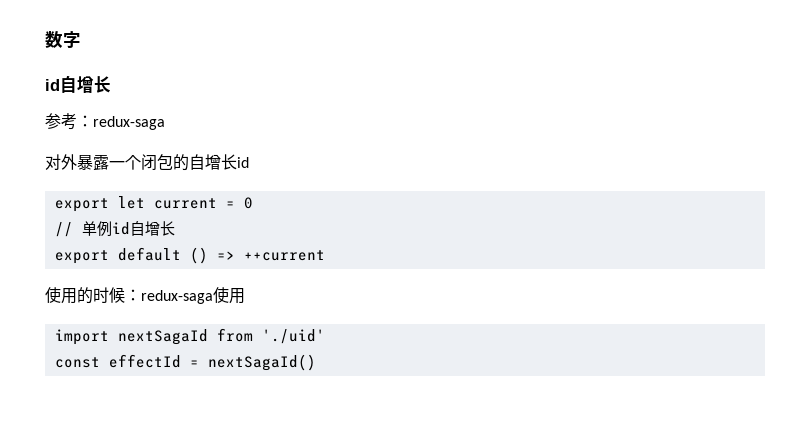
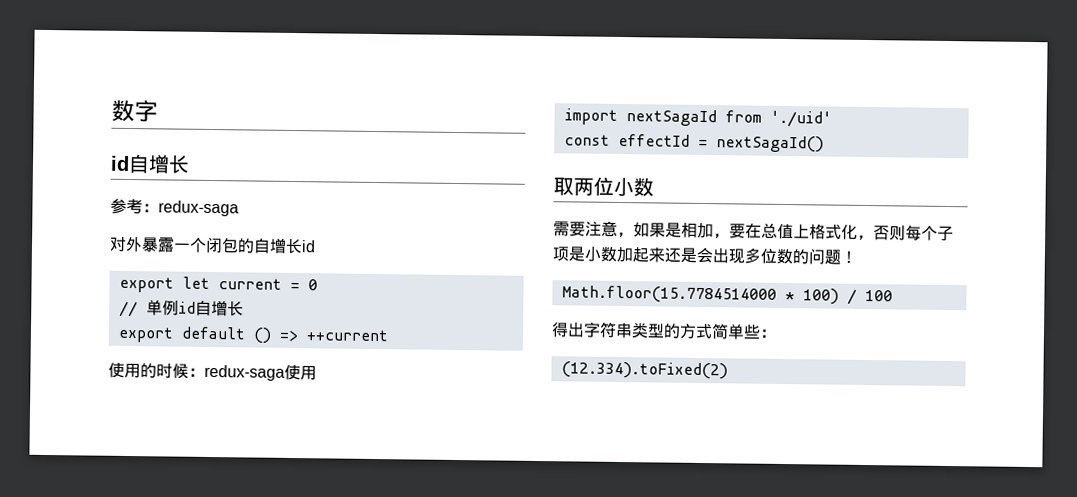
(316, 362) none -> [553,176,654,197] [553,220,954,242] [552,246,857,265] [561,285,893,305] [551,321,777,340] [560,361,728,380] // 取两位小数 // 需要注意，如果是相加，要在总值上格式化，否则每个子项是小数加起来还是会出现多位数的问题！ // Math.floor(15.7784514000 * 100) / 100 // 得出字符串类型的方式简单些： // (12.334).toFixed(2)

